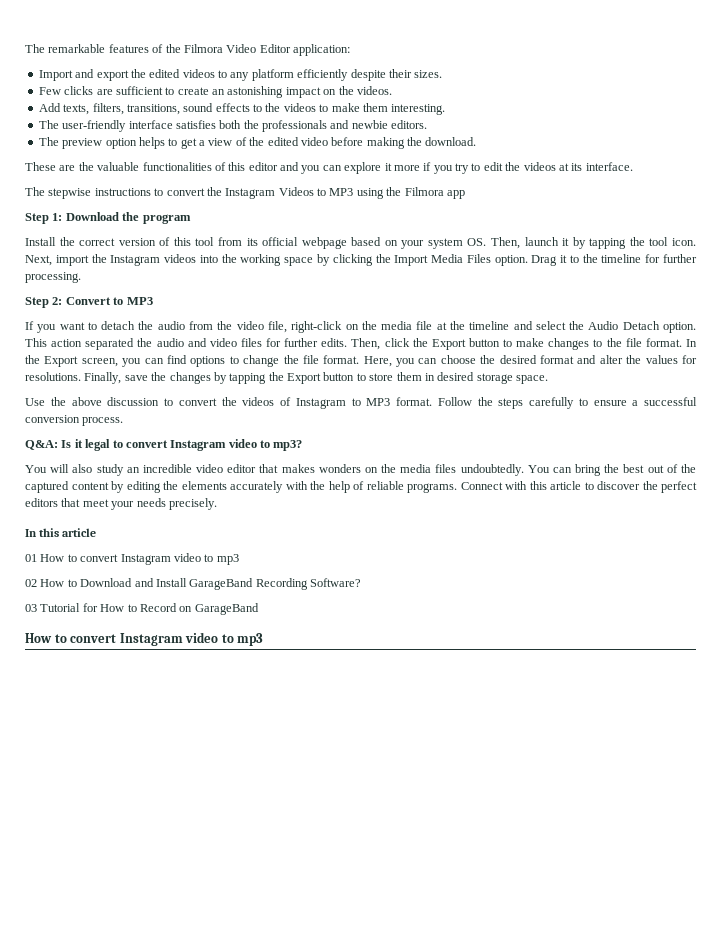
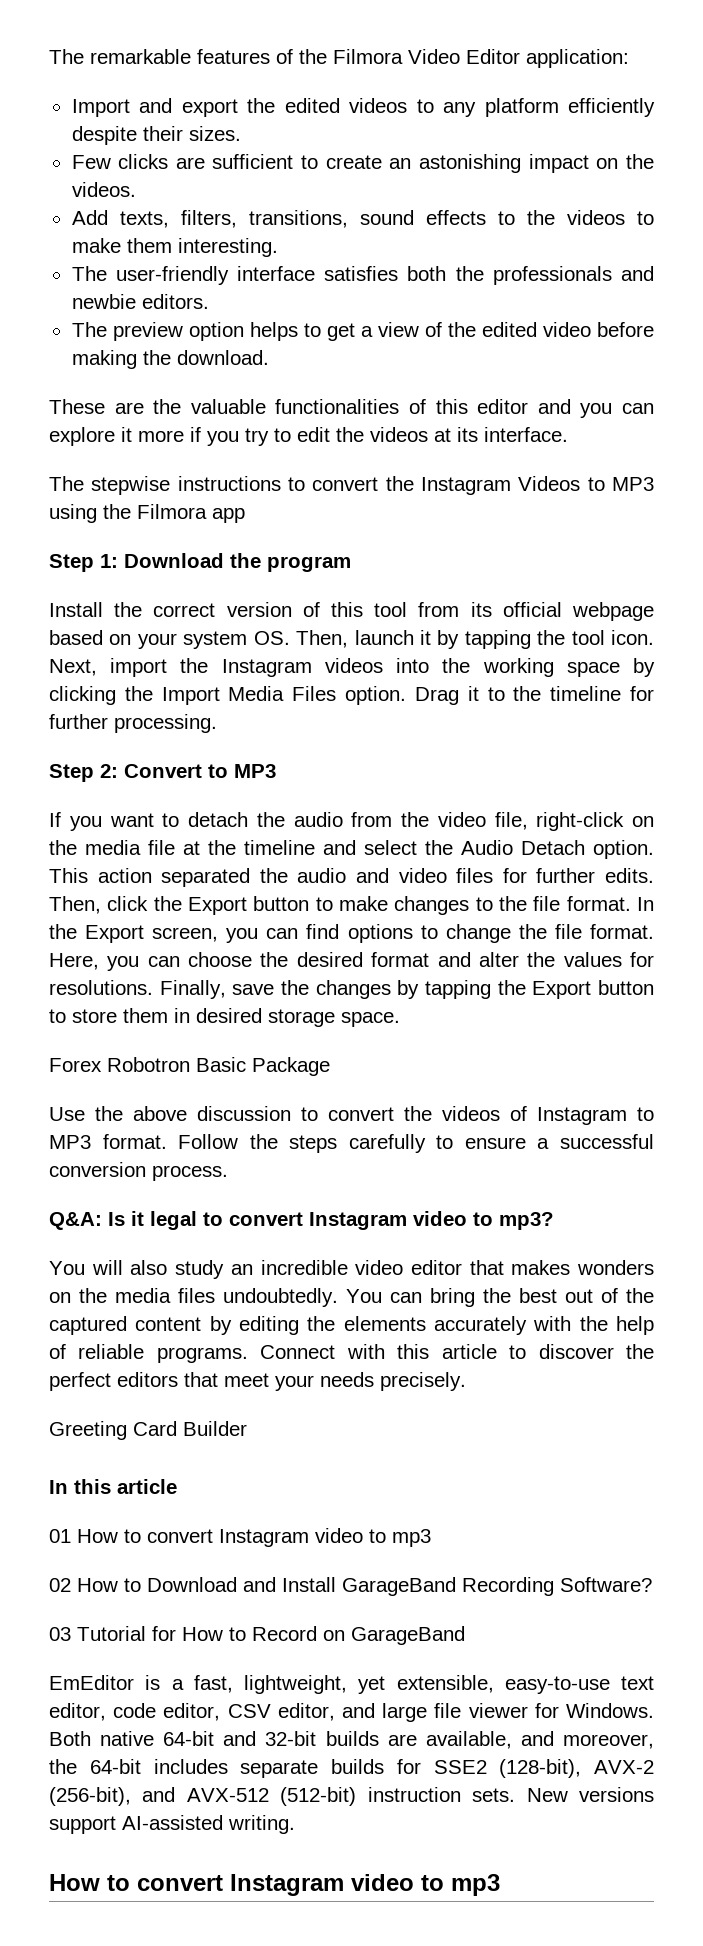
(548, 379) none -> [49,1057,330,1076] // Forex Robotron Basic Package
(217, 504) none -> [49,1421,247,1440] // Greeting Card Builder
(259, 609) none -> [49,1675,654,1694] [49,1703,654,1722] [49,1731,654,1749] [49,1759,654,1778] [49,1787,655,1806] [49,1815,295,1834] // EmEditor is a fast, lightweight, yet extensible, easy-to-use text editor, code editor, CSV editor, and large file viewer for Windows. Both native 64-bit and 32-bit builds are available, and moreover, the 64-bit includes separate builds for SSE2 (128-bit), AVX-2 (256-bit), and AVX-512 (512-bit) instruction sets. New versions support AI-assisted writing.

